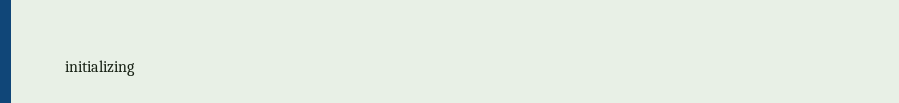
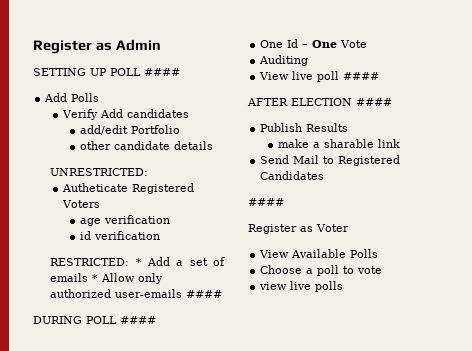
[65,60,135,76] initializing -> [33,39,161,54] [33,68,180,76] [44,93,100,102] [61,109,189,120] [79,125,180,135] [79,141,213,150] [50,168,149,176] [61,183,194,194] [61,200,100,208] [79,215,170,226] [79,231,160,240] [50,257,225,266] [50,273,164,284] [50,289,223,298] [33,316,156,324] [260,39,368,48] [259,55,309,66] [259,71,380,82] [247,98,392,106] [260,123,349,132] [277,139,400,148] [260,155,401,166] [260,171,325,180] [248,198,284,206] [248,224,349,234] [259,249,379,258] [260,265,383,276] [259,281,344,292] Register as Admin // SETTING UP POLL #### // Add Polls // Verify Add candidates // add/edit Portfolio // other candidate details // UNRESTRICTED: // Autheticate Registered Voters // age verification // id verification // RESTRICTED: * Add a set of emails * Allow only authorized user-emails #### // DURING POLL #### // One Id – One Vote // Auditing // View live poll #### // AFTER ELECTION #### // Publish Results // make a sharable link // Send Mail to Registered Candidates // #### // Register as Voter // View Available Polls // Choose a poll to vote // view live polls

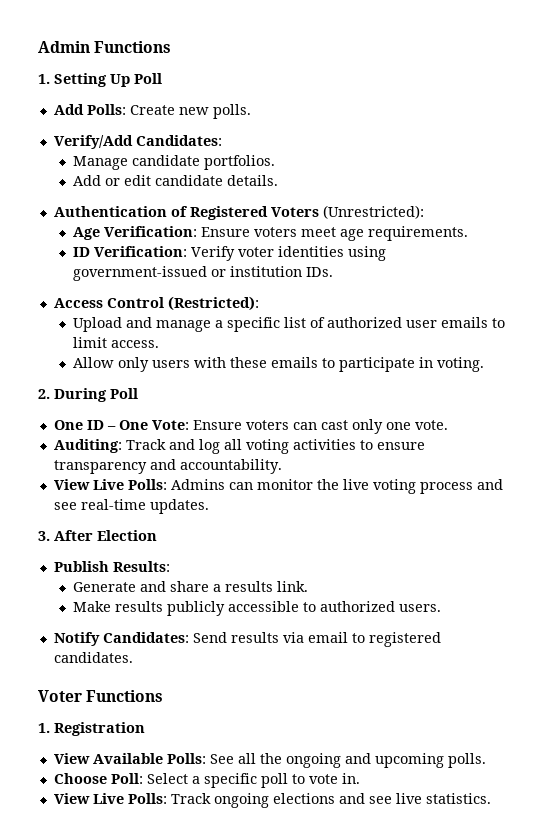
[33,40,112,54] Register as -> (38, 47) none
[33,68,180,76] [44,93,100,102] [61,109,189,120] [79,125,180,135] [79,141,213,150] [50,168,149,176] [61,183,194,194] [61,200,100,208] [79,215,170,226] [79,231,160,240] [50,257,225,266] [50,273,164,284] [50,289,223,298] [33,316,156,324] [260,39,299,48] // SETTING UP POLL #### // Add Polls // Verify Add candidates // add/edit Portfolio // other candidate details // UNRESTRICTED: // Autheticate Registered Voters // age verification // id verification // RESTRICTED: * Add a set of emails * Allow only authorized user-emails #### // DURING POLL #### // One Id -> [94,41,172,53] [38,73,162,87] [53,104,251,119] [53,135,222,149] [72,155,275,170] [72,175,278,186] [53,205,424,220] [72,226,468,241] [72,246,386,261] [72,266,333,281] [53,296,259,311] [72,317,505,332] [72,337,159,348] [72,357,484,372] [38,388,138,402] [53,420,104,430] Functions // 1. Setting Up Poll // Add Polls: Create new polls. // Verify/Add Candidates: // Manage candidate portfolios. // Add or edit candidate details. // Authentication of Registered Voters (Unrestricted): // Age Verification: Ensure voters meet age requirements. // ID Verification: Verify voter identities using government-issued or institution IDs. // Access Control (Restricted): // Upload and manage a specific list of authorized user emails to limit access. // Allow only users with these emails to participate in voting. // 2. During Poll // One ID
[340,40,368,48] [259,55,309,66] [259,71,380,82] [247,98,392,106] [260,123,349,132] [277,139,400,148] [260,155,401,166] [260,171,325,180] [248,198,284,206] [248,224,349,234] [259,249,379,258] [260,265,383,276] [259,281,344,292] Vote // Auditing // View live poll #### // AFTER ELECTION #### // Publish Results // make a sharable link // Send Mail to Registered Candidates // #### // Register as Voter // View Available Polls // Choose a poll to vote // view live polls -> [151,419,448,434] [53,439,425,454] [53,459,282,474] [53,479,503,494] [53,499,209,514] [38,530,157,541] [53,561,170,572] [72,581,308,592] [72,601,441,616] [53,632,441,647] [53,652,133,663] [38,690,164,702] [38,722,145,736] [53,753,486,768] [53,773,360,788] [53,793,491,808] Vote: Ensure voters can cast only one vote. // Auditing: Track and log all voting activities to ensure transparency and accountability. // View Live Polls: Admins can monitor the live voting process and see real-time updates. // 3. After Election // Publish Results: // Generate and share a results link. // Make results publicly accessible to authorized users. // Notify Candidates: Send results via email to registered candidates. // Voter Functions // 1. Registration // View Available Polls: See all the ongoing and upcoming polls. // Choose Poll: Select a specific poll to vote in. // View Live Polls: Track ongoing elections and see live statistics.

